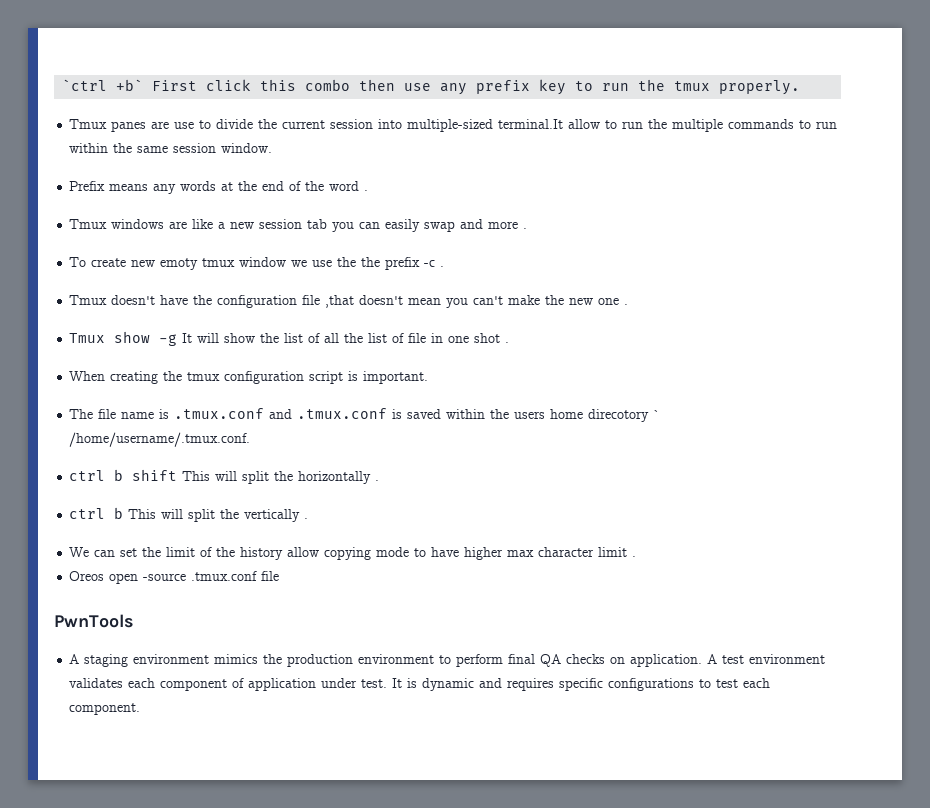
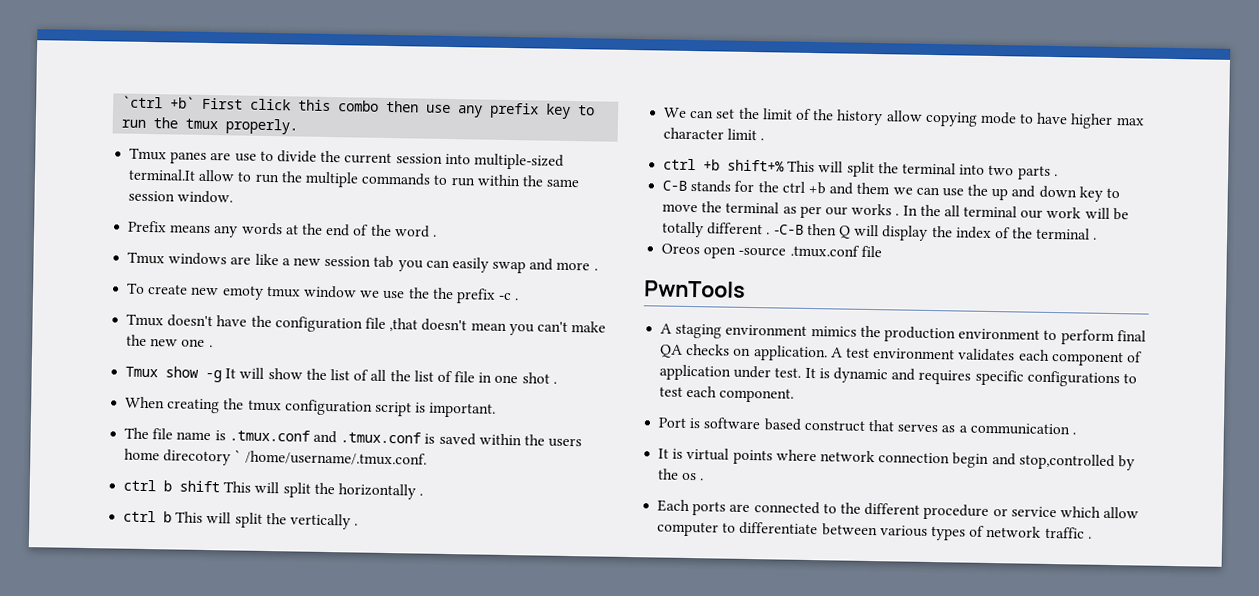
(637, 556) none -> [663,158,1058,180] [662,180,1121,202] [662,201,1129,221] [662,221,1098,241] // ctrl +b shift+% This will split the terminal into two parts . // C-B stands for the ctrl +b and them we can use the up and down key to move the terminal as per our works . In the all terminal our work will be totally different . -C-B then Q will display the index of the terminal .
(141, 709) none -> [658,417,1076,436] [658,447,1135,471] [657,468,705,481] [657,499,1140,520] [657,521,1092,541] // Port is software based construct that serves as a communication . // It is virtual points where network connection begin and stop,controlled by the os . // Each ports are connected to the different procedure or service which allow computer to differentiate between various types of network traffic .

